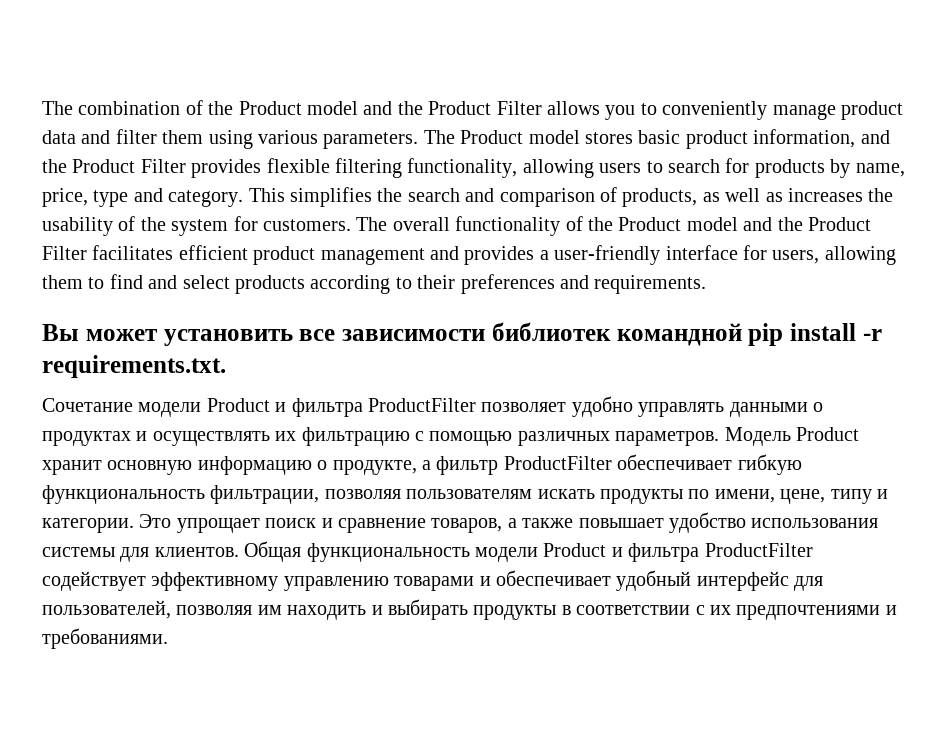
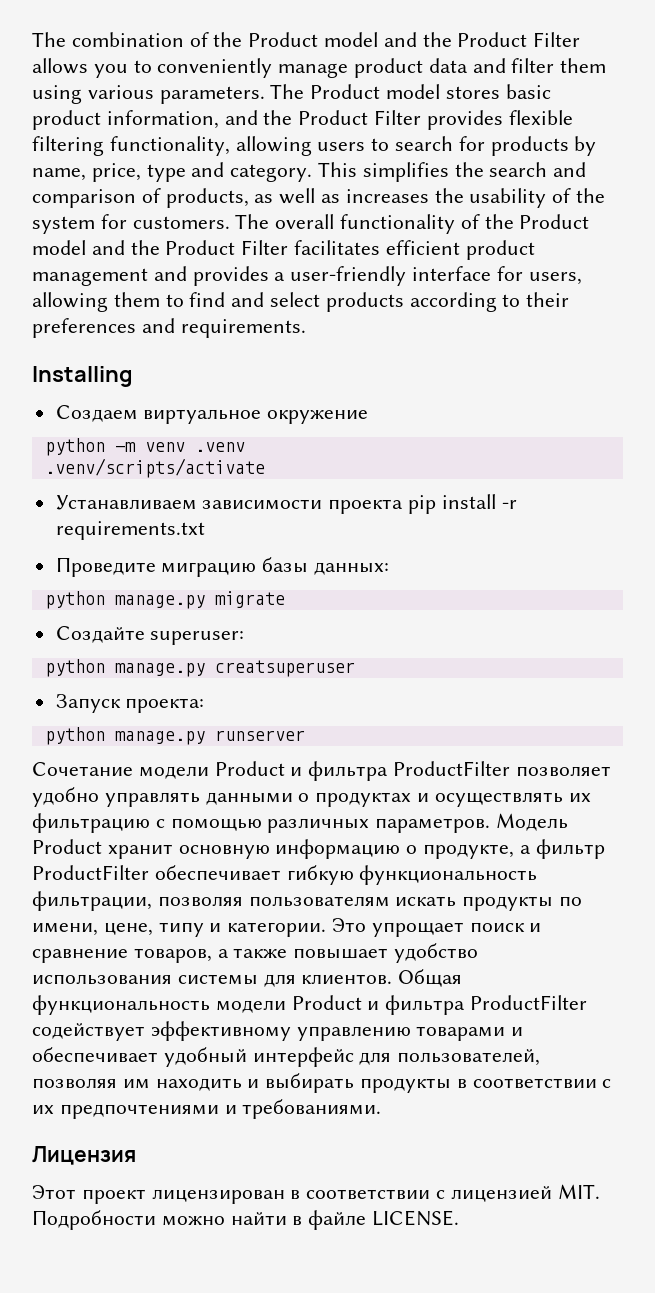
[42,322,882,346] [42,355,226,378] Вы может установить все зависимости библиотек командной pip install -r requirements.txt. -> [32,366,133,387] [55,405,369,424] [44,438,245,456] [44,458,265,478] [55,494,517,514] [55,521,205,540] [55,557,390,577] [44,591,285,609] [55,626,245,645] [44,659,355,677] [55,694,205,713] [44,727,305,745] Installing // Создаем виртуальное окружение // python -m venv .venv // .venv/scripts/activate // Устанавливаем зависимости проекта pip install -r requirements.txt // Проведите миграцию базы данных: // python manage.py migrate // Создайте superuser: // python manage.py creatsuperuser // Запуск проекта: // python manage.py runserver
(168, 638) none -> [32,1146,136,1165] [32,1184,600,1204] [32,1210,460,1230] // Лицензия // Этот проект лицензирован в соответствии с лицензией MIT. Подробности можно найти в файле LICENSE.

